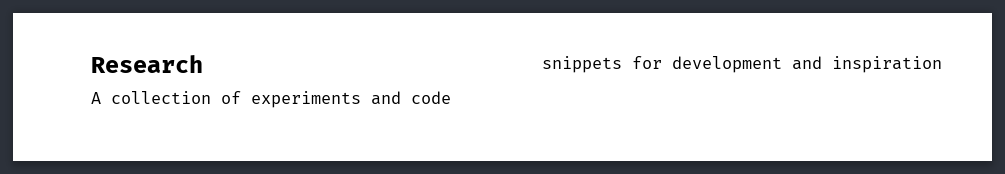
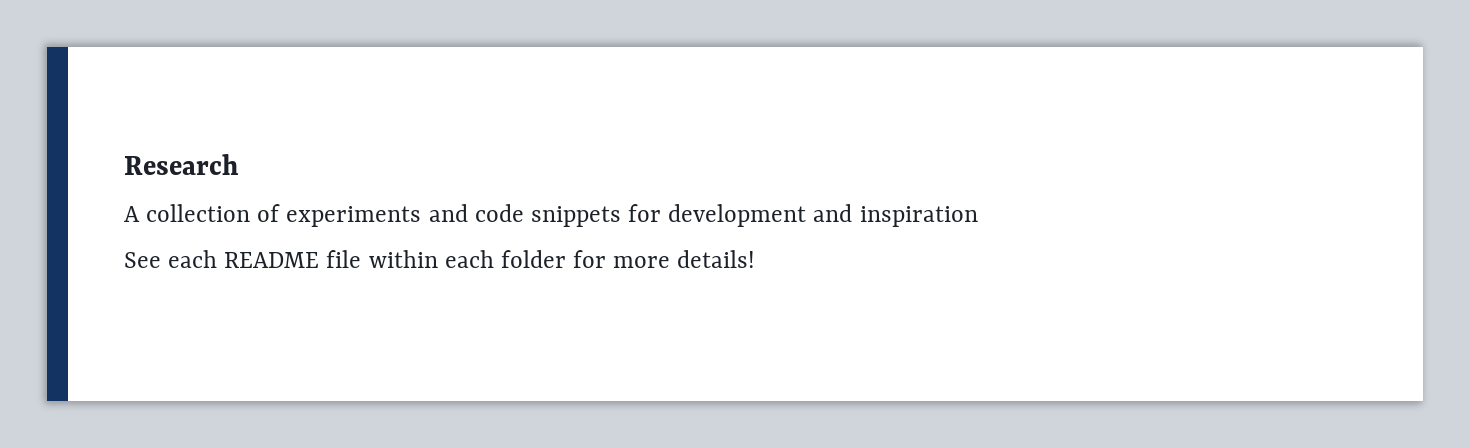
(942, 64) none -> [124,250,756,268] // See each README file within each folder for more details!

